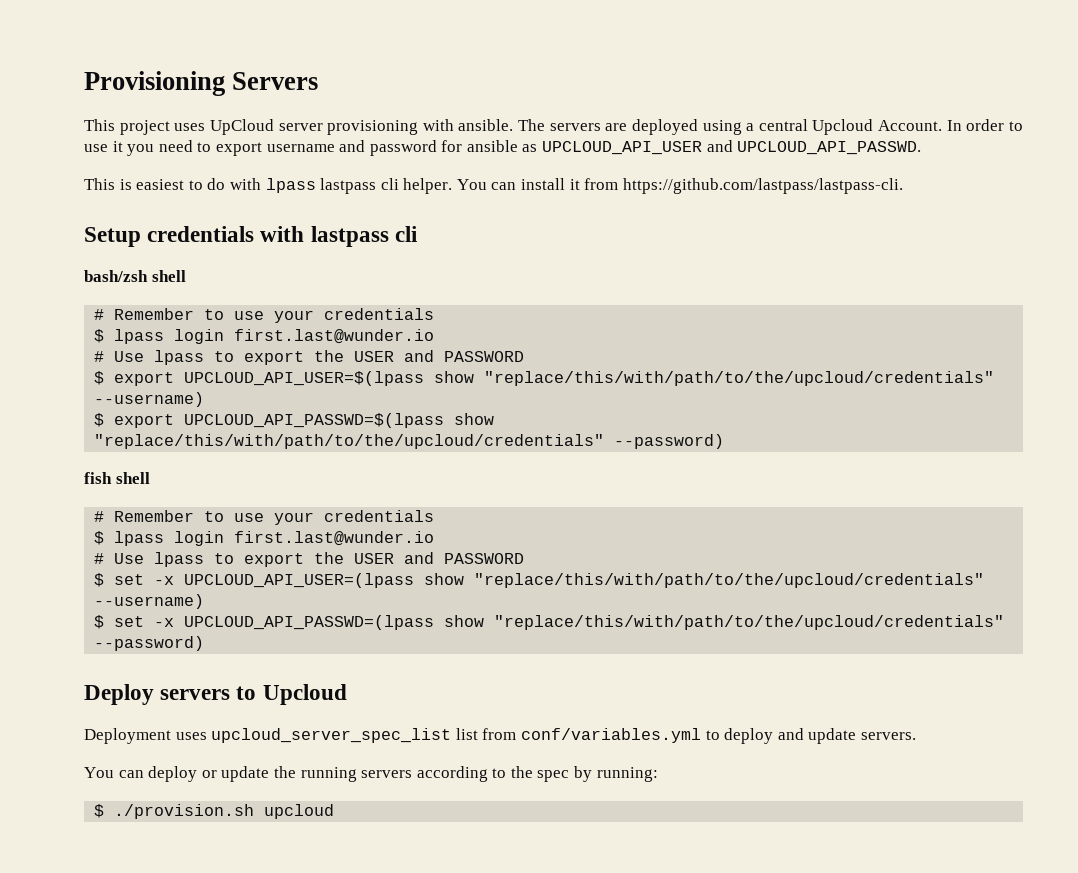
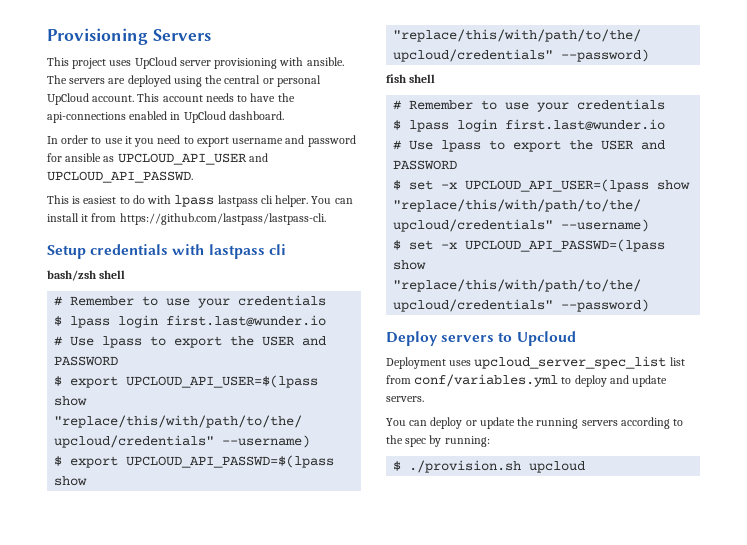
[746,119,943,135] a central Upcloud Account. -> [205,75,321,87] [47,93,295,105] [47,111,284,123] the central or personal UpCloud account. This account needs to have the api-connections enabled in UpCloud dashboard. //

